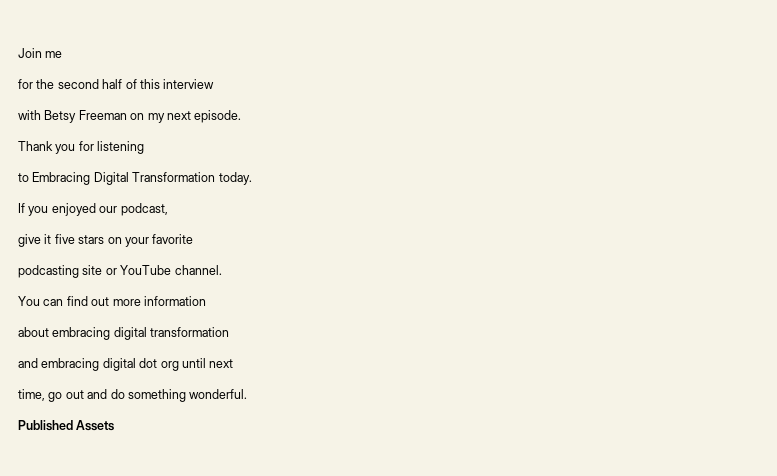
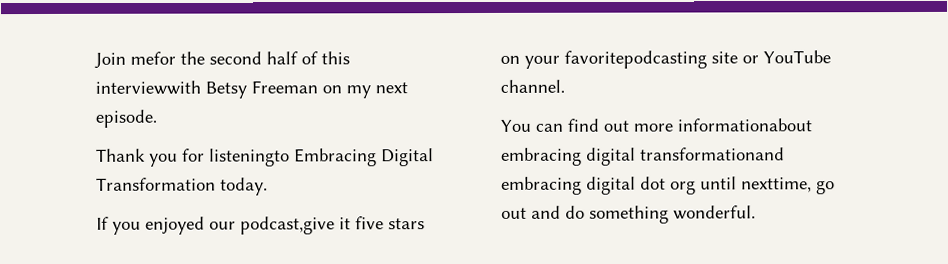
[45,51,63,58] [18,79,33,89] me // for -> [130,51,176,65] mefor
[163,79,215,89] [18,110,41,120] interview // with -> [95,80,201,95] interviewwith
[97,141,145,154] [18,173,29,182] listening // to -> [209,148,290,167] listeningto
[120,203,168,216] [18,234,41,247] podcast, // give -> [240,216,335,235] podcast,give
[152,234,194,244] [18,265,79,278] favorite // podcasting -> [564,50,707,69] favoritepodcasting
[143,296,206,306] [18,327,230,340] [18,358,38,368] information // about embracing digital transformation // and -> [677,118,812,132] [501,147,785,166] informationabout embracing digital transformationand
[209,359,234,368] [18,389,45,401] next // time, -> [741,177,812,193] nexttime,
[18,420,115,431] // Published Assets -> (756, 212) none

